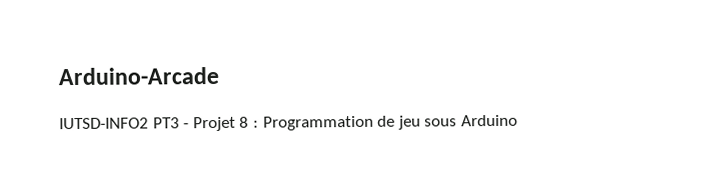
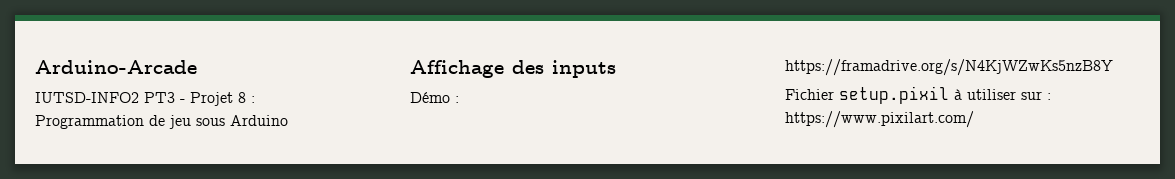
(518, 120) none -> [410,60,616,78] [410,92,459,103] [785,59,1113,76] [785,86,1051,104] [785,111,974,128] // Affichage des inputs // Démo : https://framadrive.org/s/N4KjWZwKs5nzB8Y // Fichier setup.pixil à utiliser sur : https://www.pixilart.com/

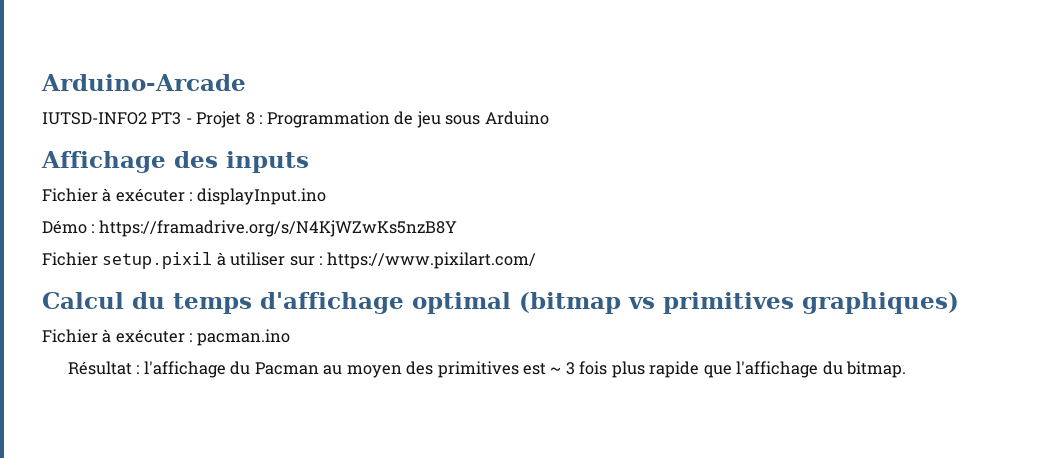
(616, 69) none -> [42,188,326,205] // Fichier à exécuter : displayInput.ino
(974, 119) none -> [42,292,959,314] [42,329,290,346] [67,361,907,378] // Calcul du temps d'affichage optimal (bitmap vs primitives graphiques) // Fichier à exécuter : pacman.ino // Résultat : l'affichage du Pacman au moyen des primitives est ~ 3 fois plus rapide que l'affichage du bitmap.

